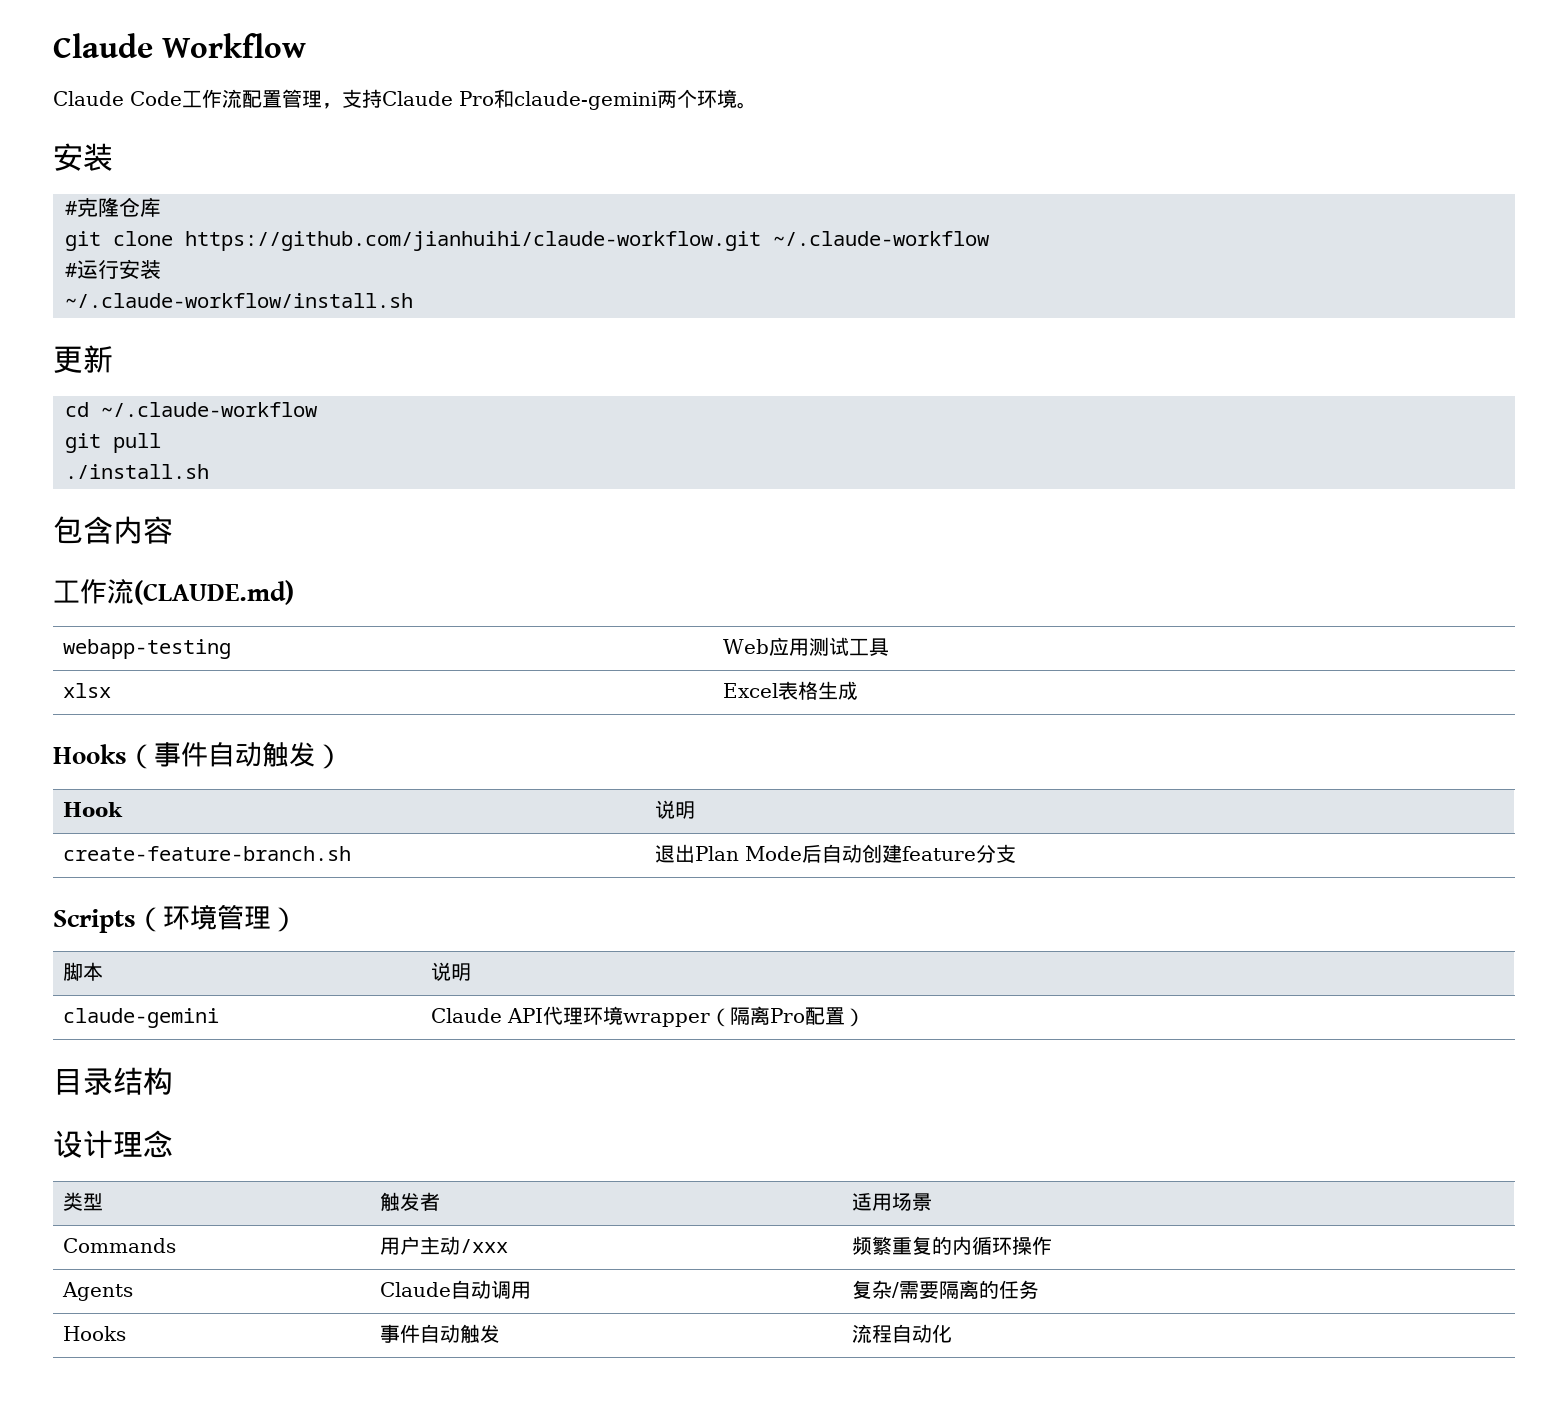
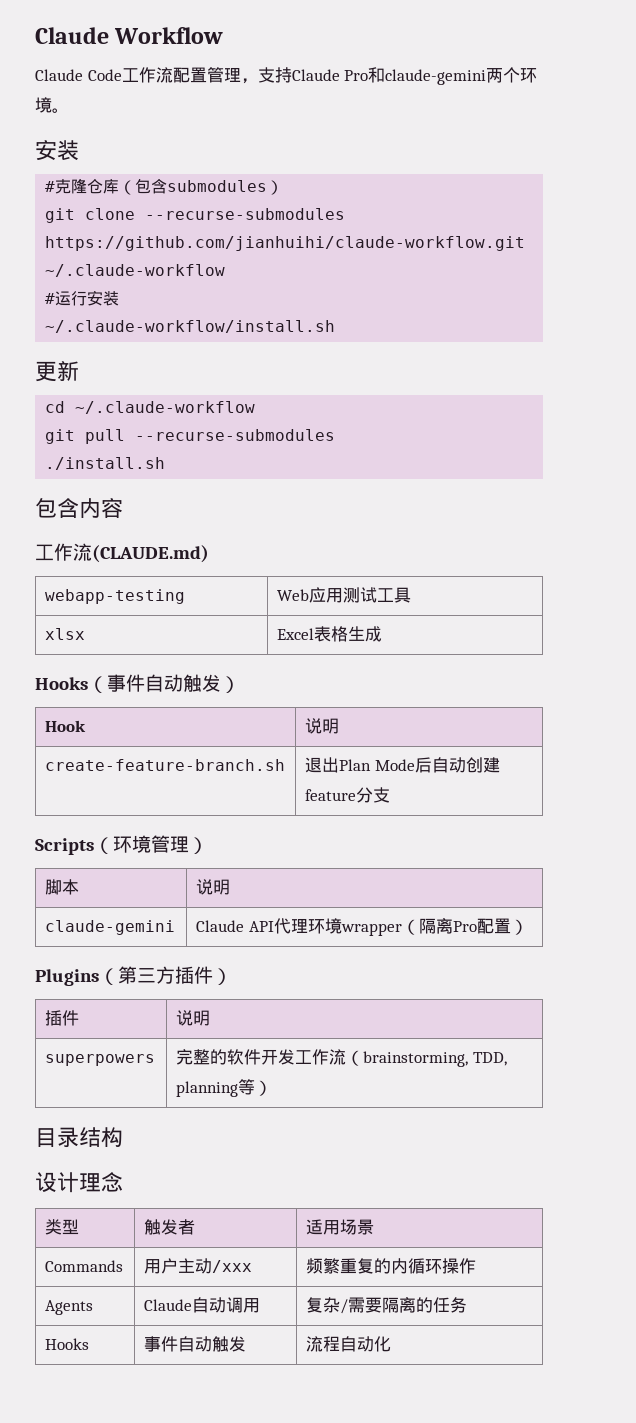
(161, 207) none -> [119,178,284,195] （包含submodules）
(173, 238) none -> [145,208,346,220] --recurse-submodules
(161, 443) none -> [135,429,336,441] --recurse-submodules
(866, 1017) none -> [35,966,232,986] [45,1010,80,1026] [176,1010,211,1026] [45,1054,156,1066] [176,1049,507,1067] [176,1079,273,1097] // Plugins（第三方插件） // 插件 | 说明 // superpowers | 完整的软件开发工作流（brainstorming, TDD, planning等）

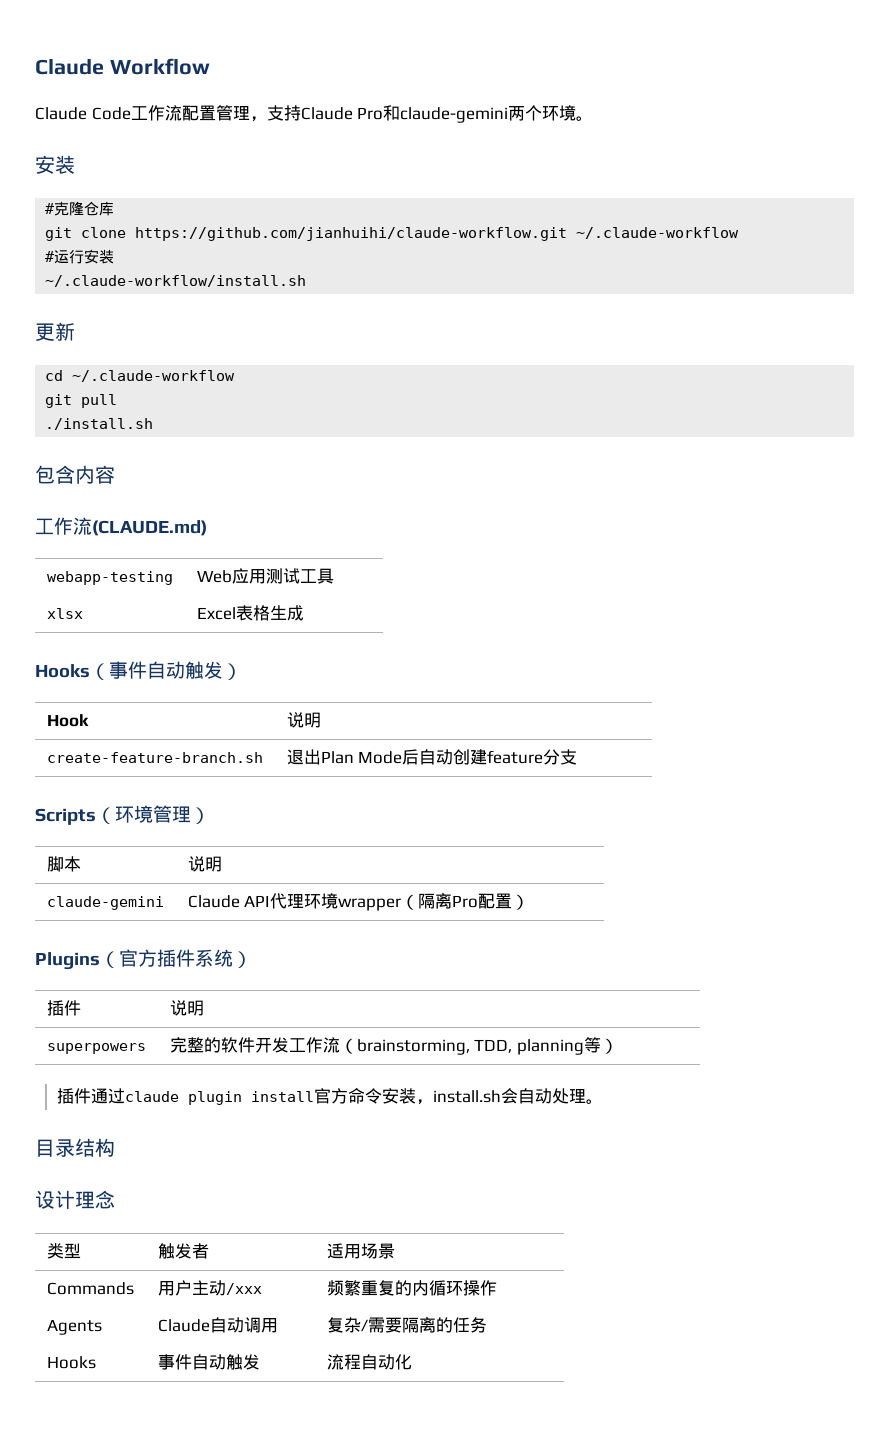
[119,178,284,195] （包含submodules） -> (115, 208) none
[145,208,346,220] --recurse-submodules -> (127, 232) none
[135,429,336,441] --recurse-submodules -> (118, 401) none
[118,966,213,984] 第三方插件 -> [119,949,233,967] 官方插件系统
(273, 1088) none -> [56,1088,603,1105] // 插件通过claude plugin install官方命令安装，install.sh会自动处理。

